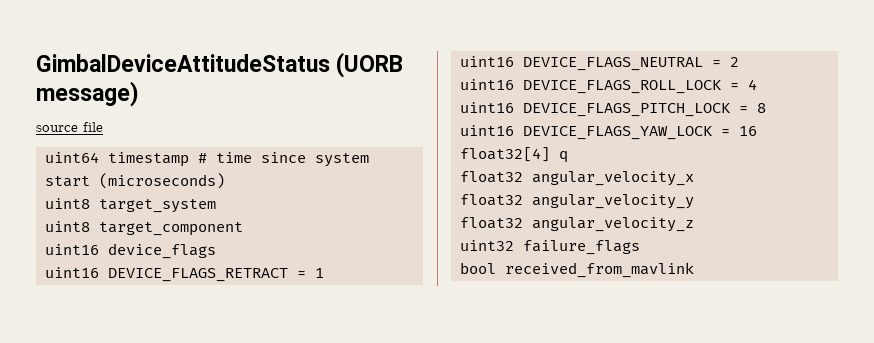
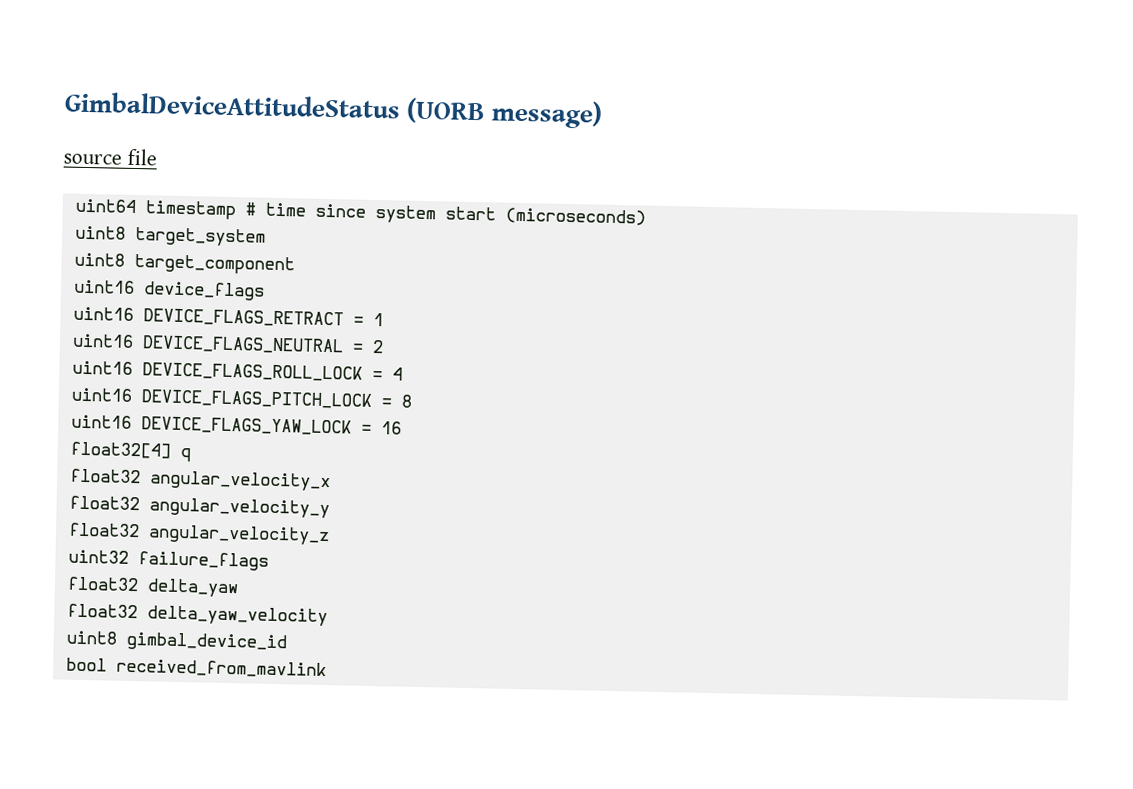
(640, 247) none -> [66,576,239,598] [66,603,328,627] [65,630,287,653] // float32 delta_yaw // float32 delta_yaw_velocity // uint8 gimbal_device_id

